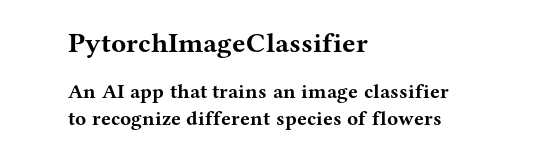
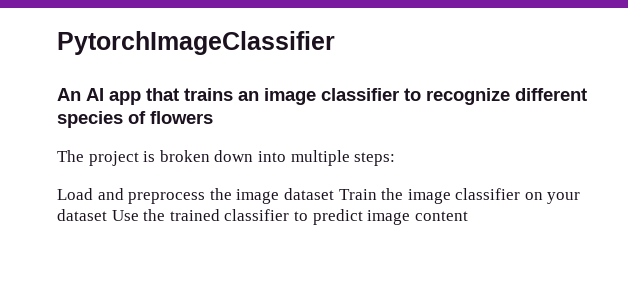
(442, 118) none -> [57,150,396,166] [57,188,581,204] [57,209,468,225] // The project is broken down into multiple steps: // Load and preprocess the image dataset Train the image classifier on your dataset Use the trained classifier to predict image content

